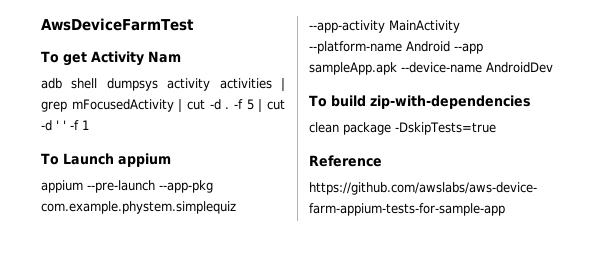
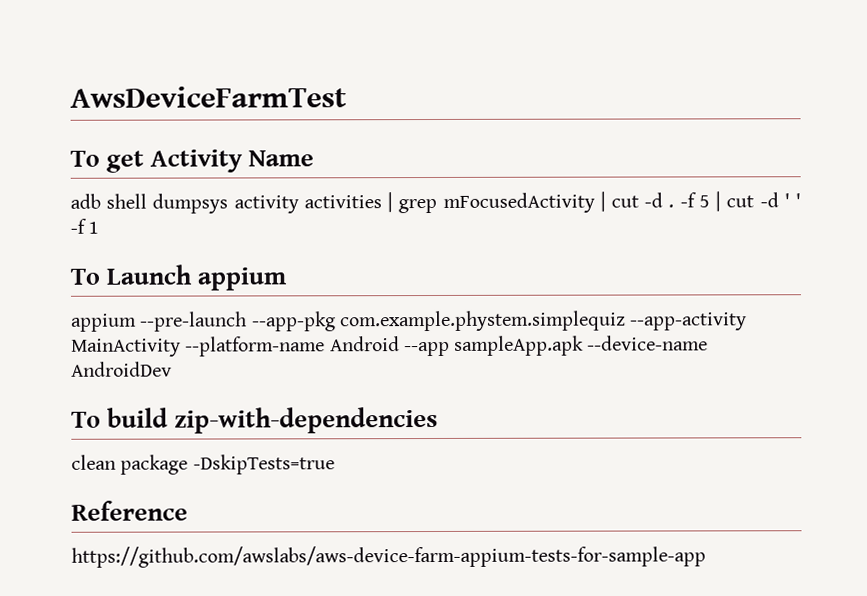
[147,51,181,63] Nam -> [248,150,315,167] Name

